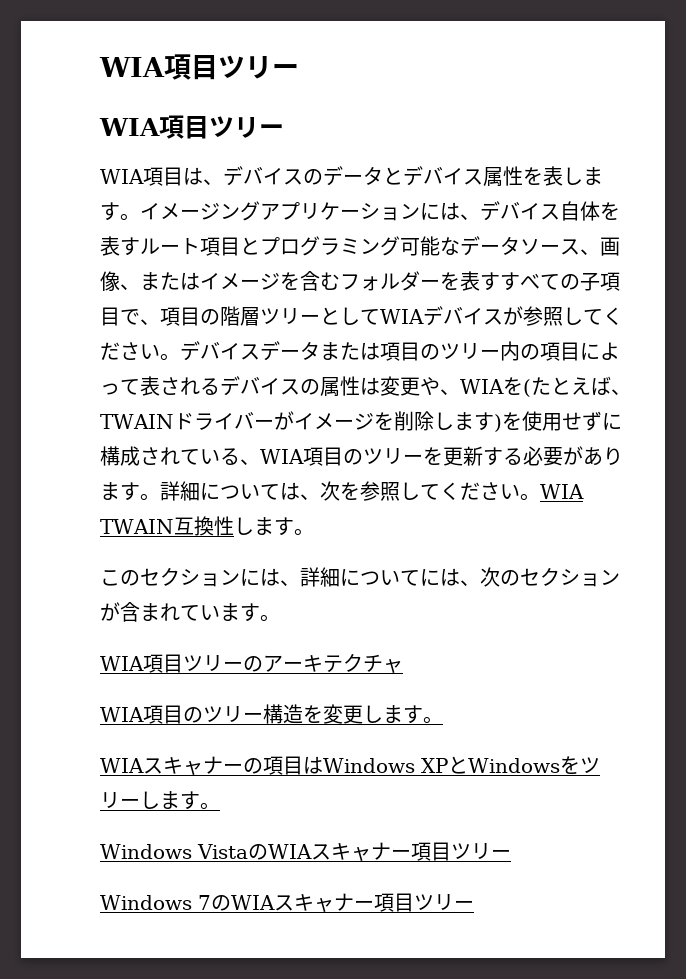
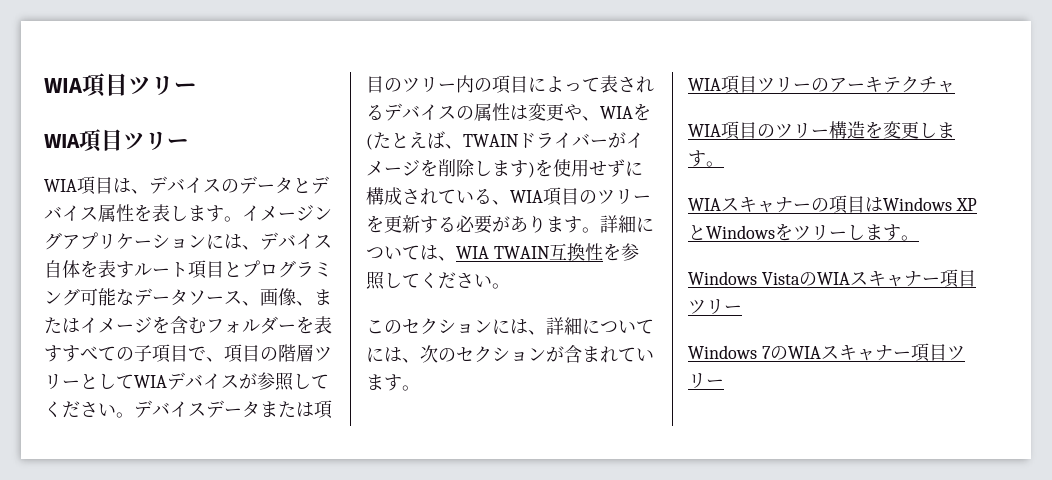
[320,481,340,501] 次 -> [456,243,603,261] WIA TWAIN互換性
[540,484,584,499] [100,516,314,536] WIA TWAIN互換性します。 -> (510, 286) none

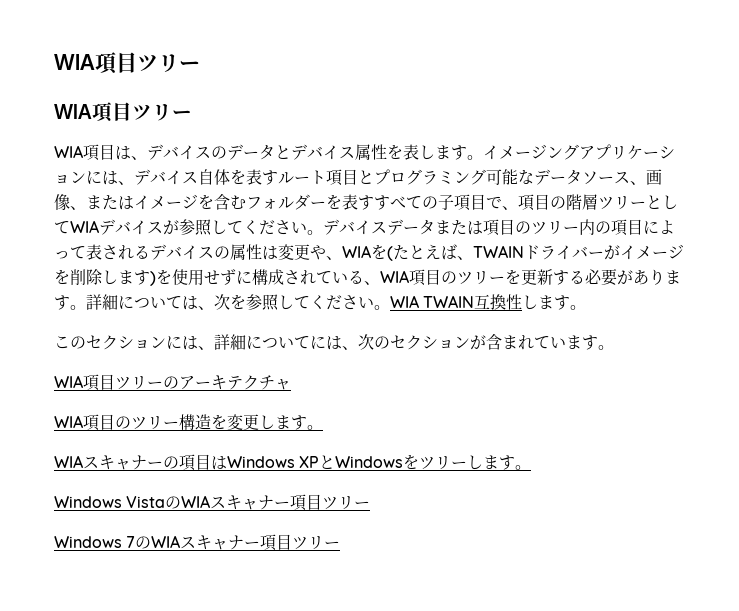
[456,243,603,261] WIA TWAIN互換性 -> [214,294,230,310] 次
(510, 286) none -> [390,294,587,310] WIA TWAIN互換性します。

